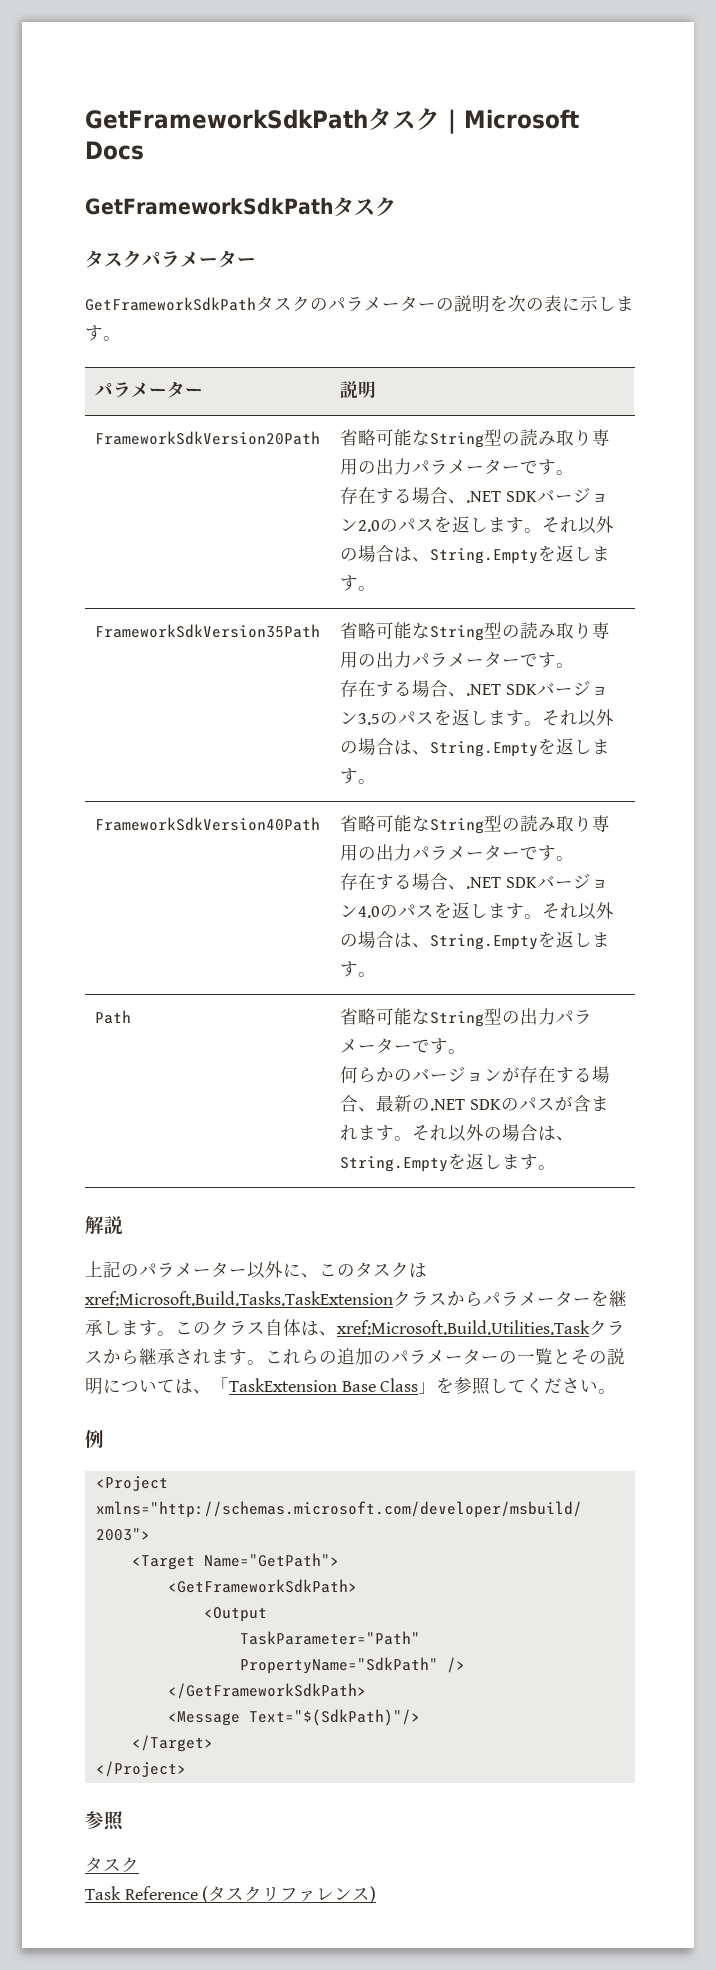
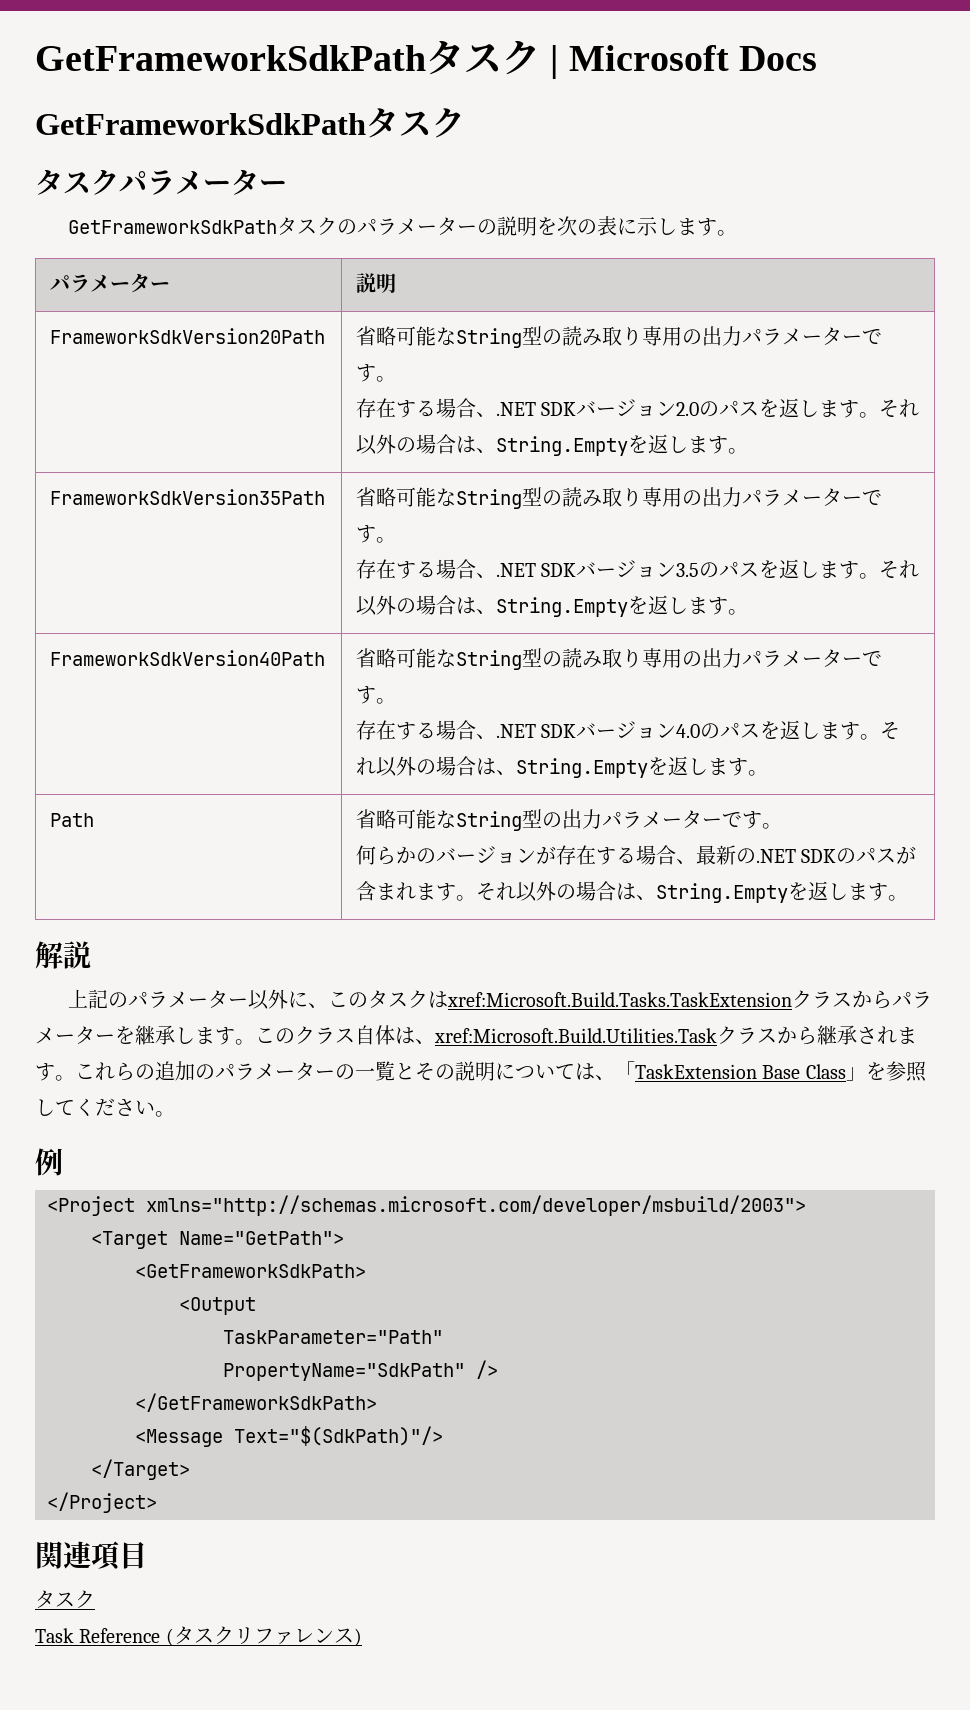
[85,1811,124,1831] 参照 -> [35,1541,147,1570] 関連項目

